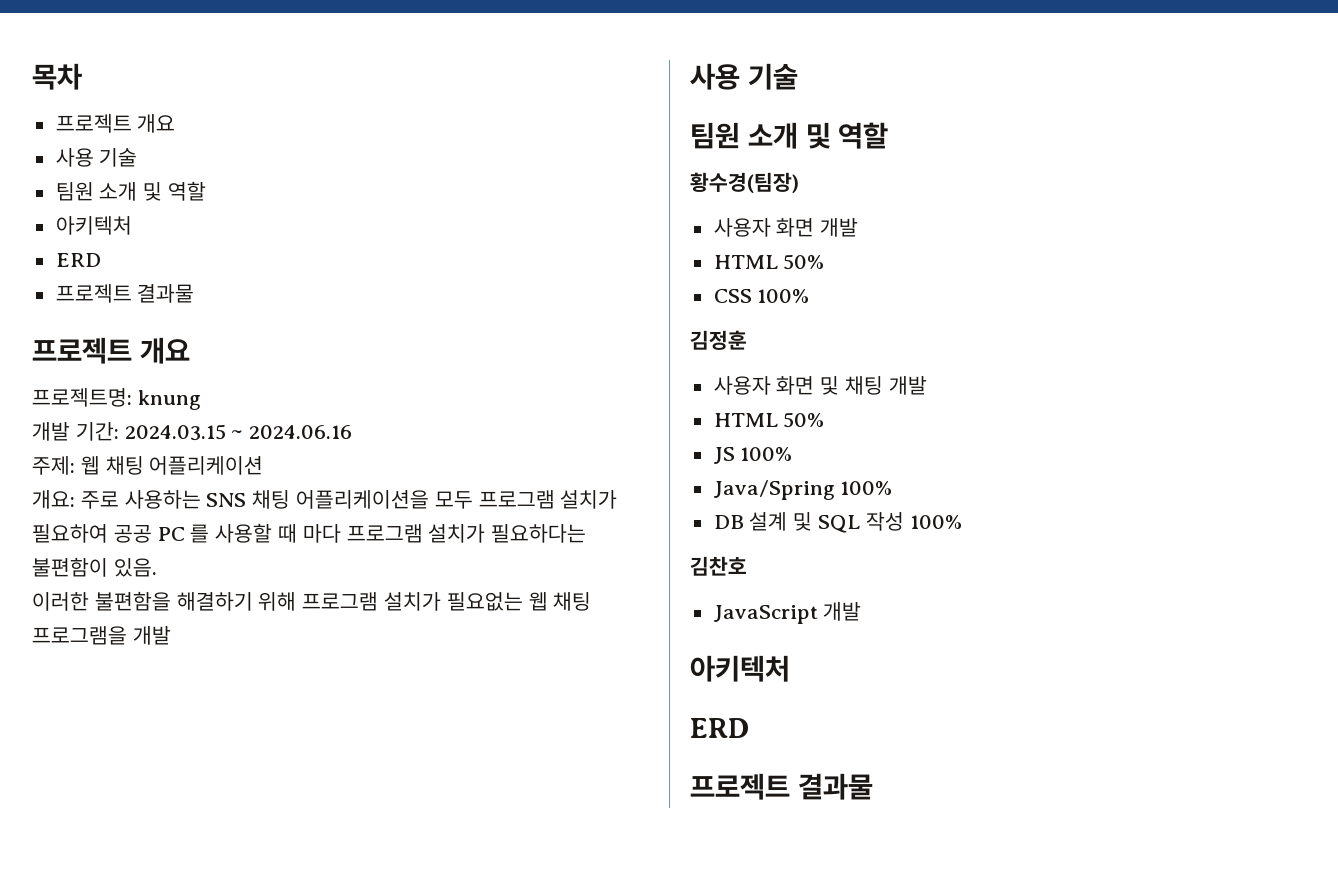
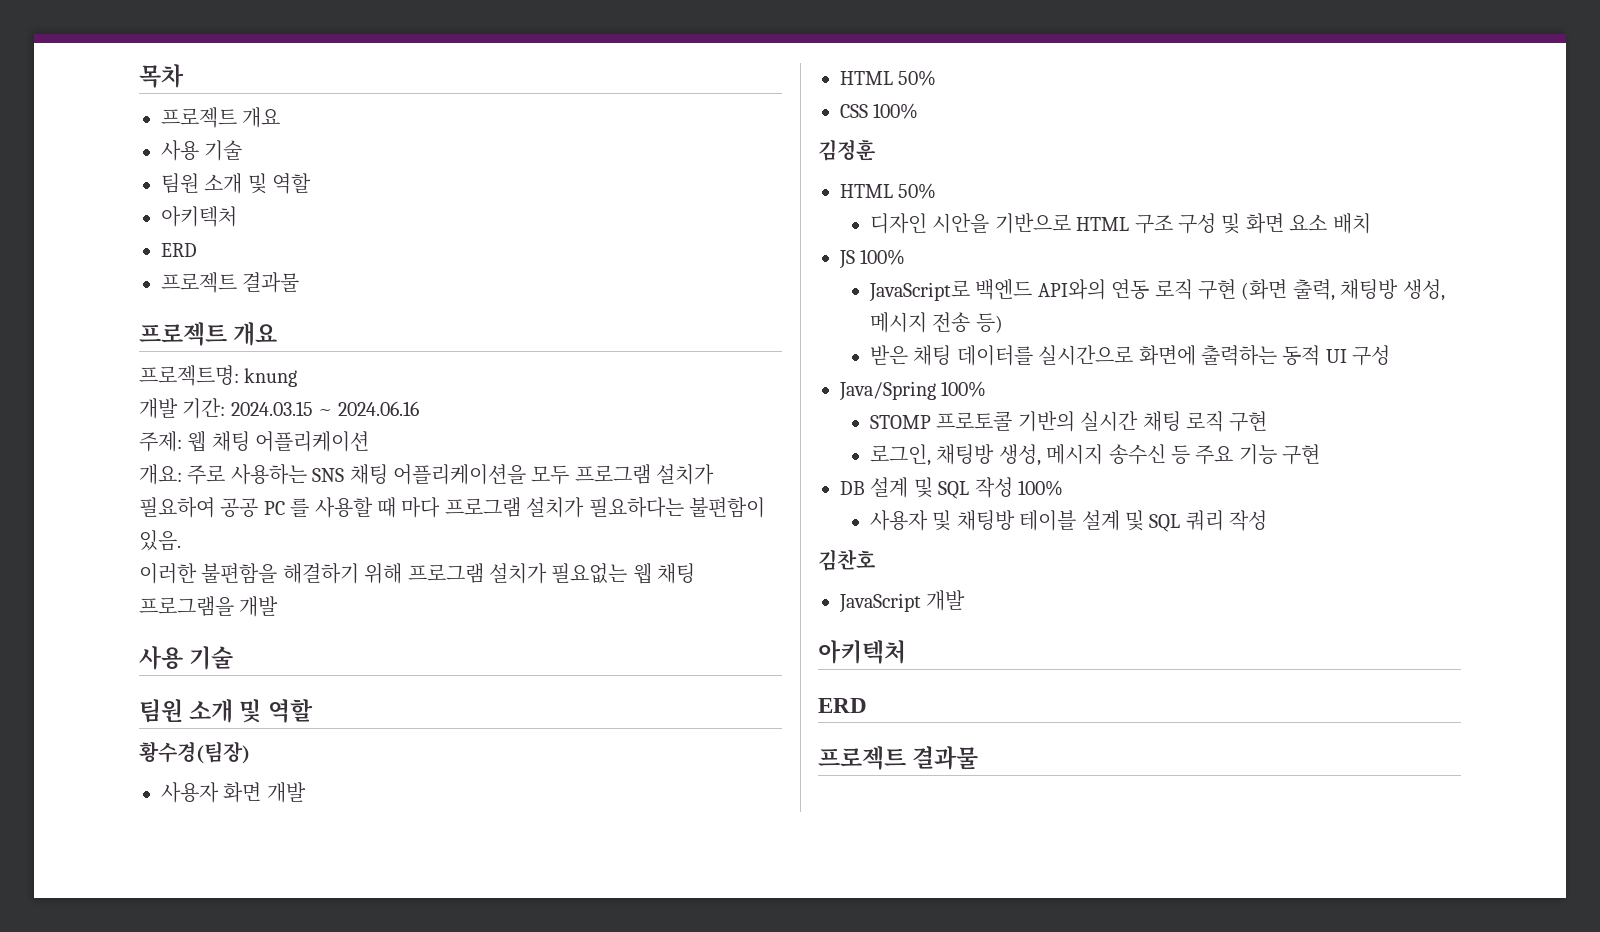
[713,376,927,395] [713,412,825,428] [713,447,793,464] [713,480,893,500] 사용자 화면 및 채팅 개발 // HTML 50% // JS 100% // Java/Spring 100% -> [840,183,937,199] [869,213,1371,234] [839,249,906,269] [868,279,1445,302] [869,312,1003,333] [869,345,1391,366] [839,381,987,401] [869,411,1268,432] [869,444,1321,466] HTML 50% // 디자인 시안을 기반으로 HTML 구조 구성 및 화면 요소 배치 // JS 100% // JavaScript로 백엔드 API와의 연동 로직 구현 (화면 출력, 채팅방 생성, 메시지 전송 등) // 받은 채팅 데이터를 실시간으로 화면에 출력하는 동적 UI 구성 // Java/Spring 100% // STOMP 프로토콜 기반의 실시간 채팅 로직 구현 // 로그인, 채팅방 생성, 메시지 송수신 등 주요 기능 구현
(962, 522) none -> [869,510,1268,532] // 사용자 및 채팅방 테이블 설계 및 SQL 쿼리 작성

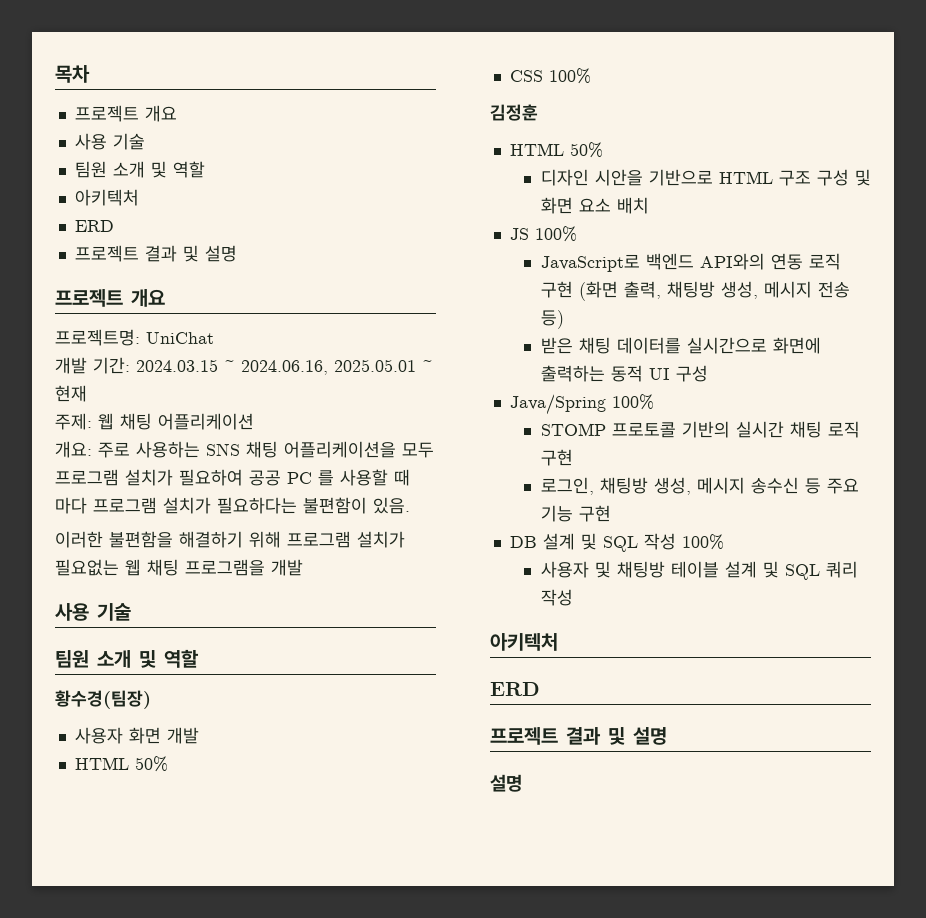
[242,272,300,293] 결과물 -> [144,245,237,262] 결과 및 설명
[244,368,298,387] knung -> [146,332,214,344] UniChat
[337,401,419,416] 2024.06.16 -> [241,359,433,375] [55,385,87,402] 2024.06.16, 2025.05.01 ~ 현재
[818,549,875,571] [839,590,966,613] [818,640,906,664] [818,698,867,713] [818,746,979,770] // 김찬호 // JavaScript 개발 // 아키텍처 // ERD // 프로젝트 결과물 -> [490,633,558,651] [490,682,540,696] [490,727,667,745] [490,774,522,792] // 아키텍처 // ERD // 프로젝트 결과 및 설명 // 설명

